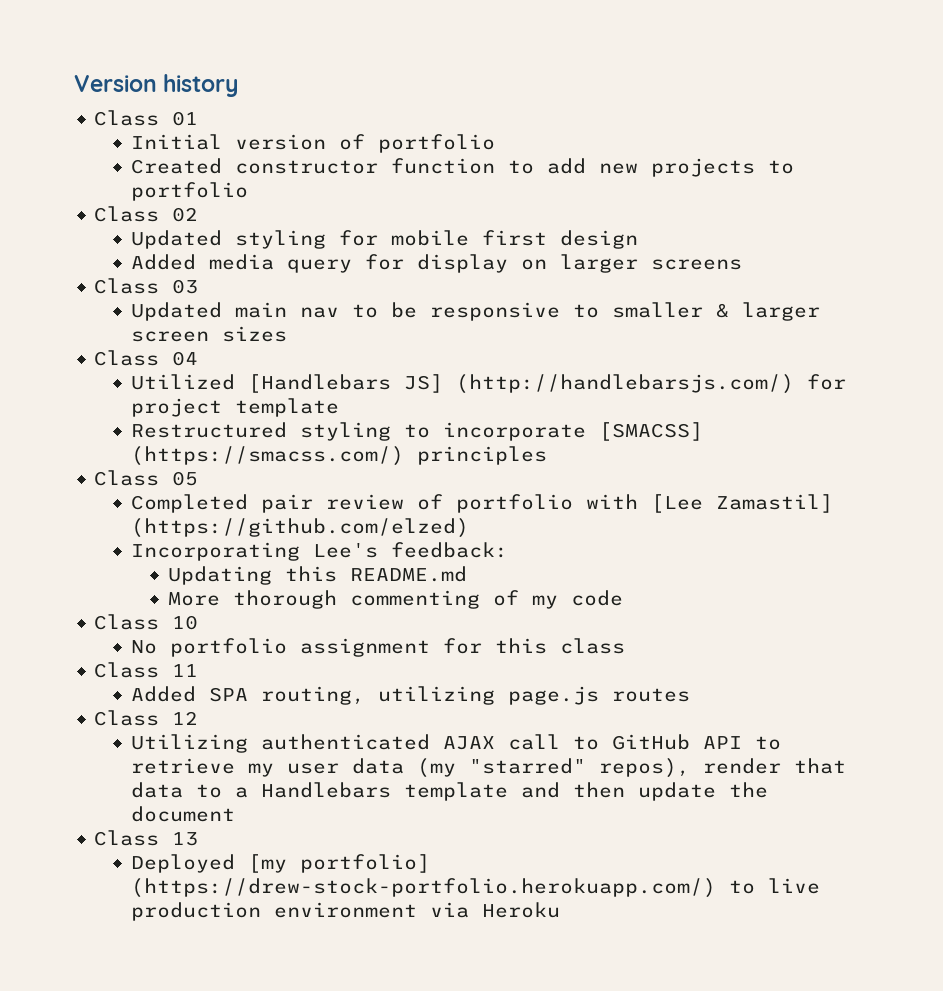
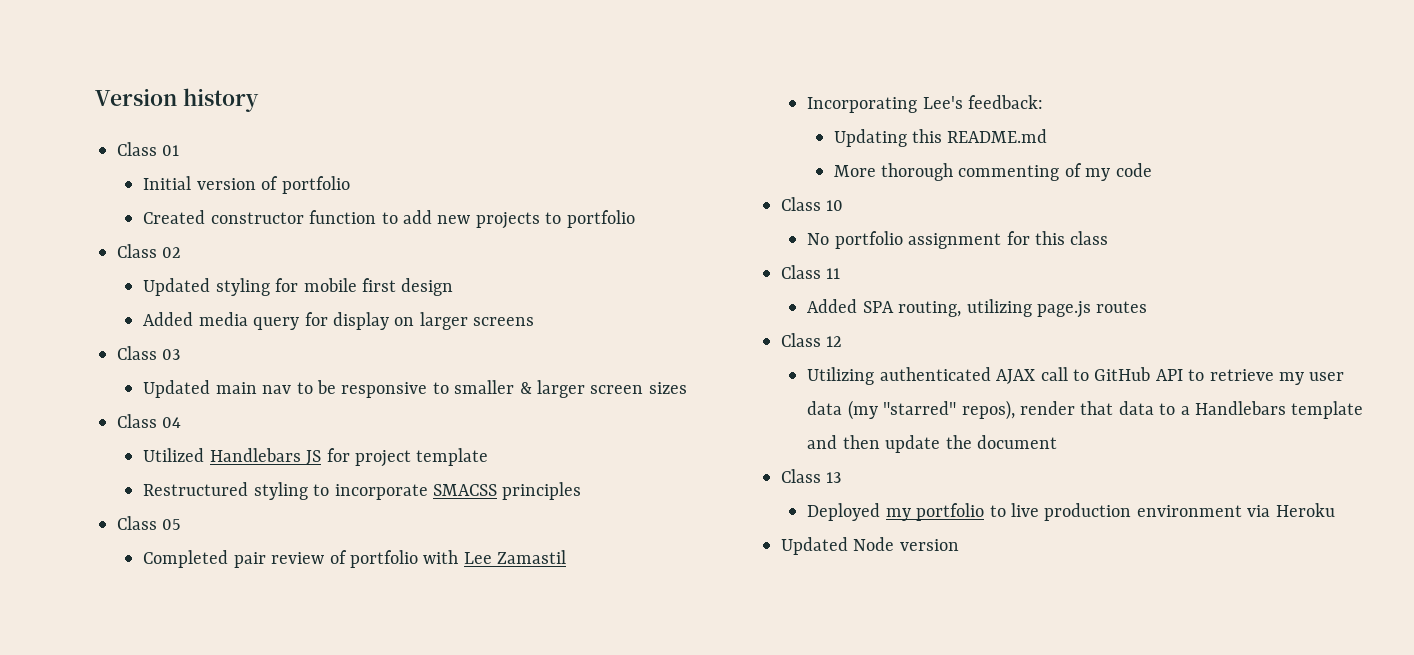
[247,374,794,394] [Handlebars JS] (http://handlebarsjs.com/) -> [209,448,322,465] Handlebars JS
[598,422,703,441] [130,446,404,466] [SMACSS] (https://smacss.com/) -> [432,484,497,496] SMACSS
[650,494,833,513] [130,518,469,538] [Lee Zamastil] (https://github.com/elzed) -> [463,550,567,564] Lee Zamastil
[247,854,430,873] [130,878,716,898] [my portfolio] (https://drew-stock-portfolio.herokuapp.com/) -> [885,503,985,521] my portfolio
(560, 910) none -> [781,537,959,555] // Updated Node version

